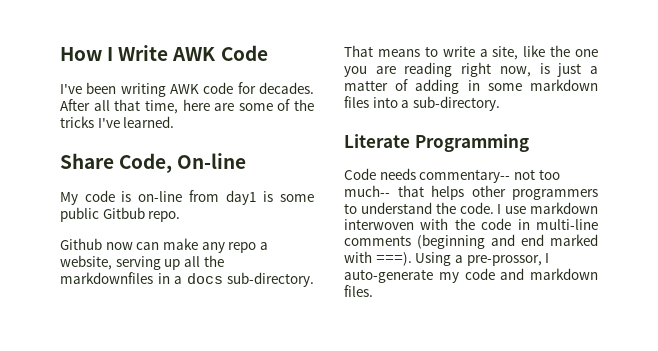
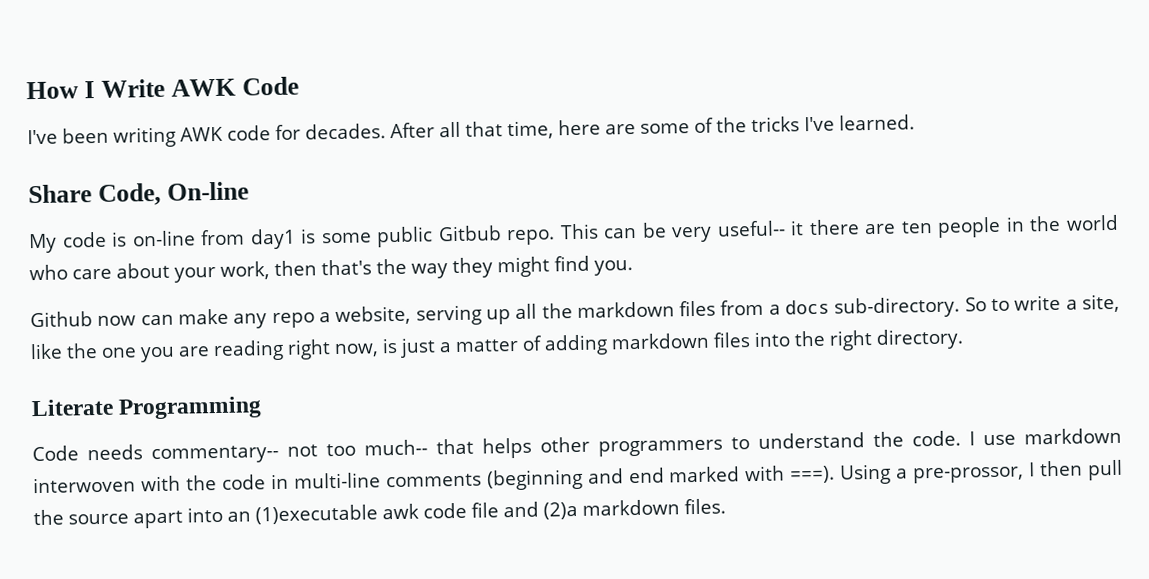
(181, 216) none -> [559,214,1119,243] [29,255,633,283] This can be very useful-- it there are ten people in the world who care about your work, then that's the way they might find you.
[60,272,170,284] markdownfiles in -> [576,299,765,318] markdown files from
[344,45,420,57] That means -> [964,297,987,312] So
[467,80,522,91] in some -> (608, 345) none
[401,96,500,111] a sub-directory. -> [793,328,964,351] the right directory.
[344,268,525,283] auto-generate my code and -> [1039,459,1123,481] [33,501,578,529] then pull the source apart into an (1)executable awk code file and (2)a

